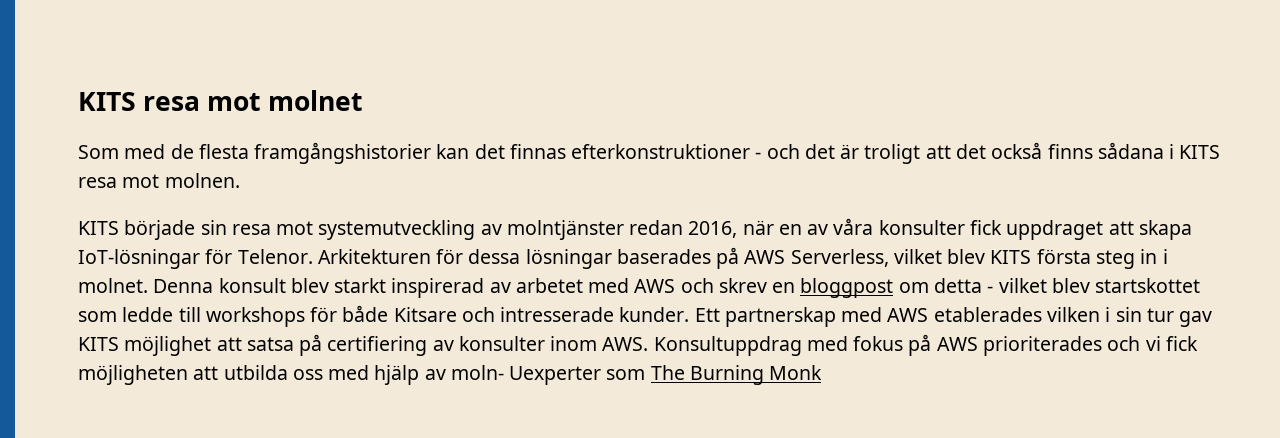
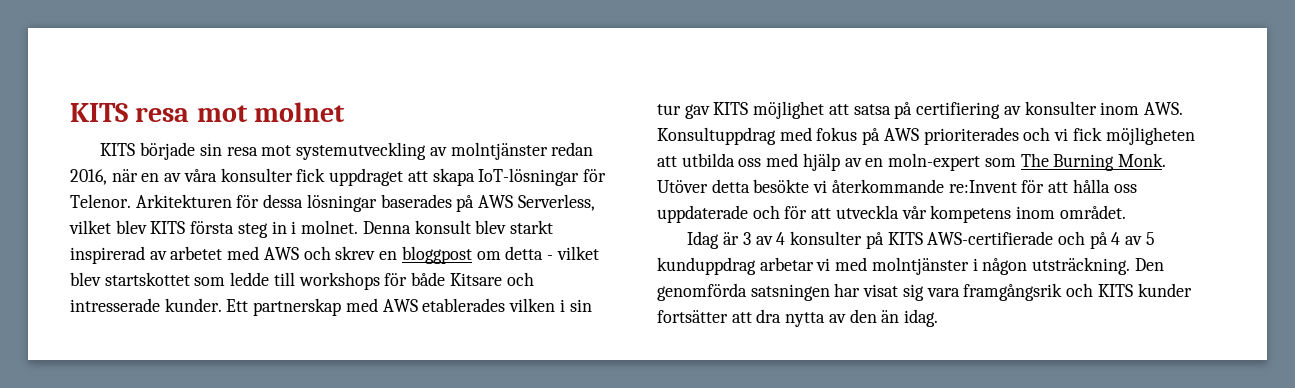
[78,142,1221,164] [78,173,240,188] // Som med de flesta framgångshistorier kan det finnas efterkonstruktioner - och det är troligt att det också finns sådana i KITS resa mot molnen. -> (346, 112) none
[450,365,602,385] moln- Uexperter -> [865,153,981,171] en moln-expert
[769,365,823,380] Monk -> [1117,153,1166,167] [657,179,1137,193] [657,205,1126,223] [687,231,1155,249] [657,257,1164,275] [657,283,1192,301] [657,309,939,327] Monk. Utöver detta besökte vi återkommande re:Invent för att hålla oss uppdaterade och för att utveckla vår kompetens inom området. // Idag är 3 av 4 konsulter på KITS AWS-certifierade och på 4 av 5 kunduppdrag arbetar vi med molntjänster i någon utsträckning. Den genomförda satsningen har visat sig vara framgångsrik och KITS kunder fortsätter att dra nytta av den än idag.

